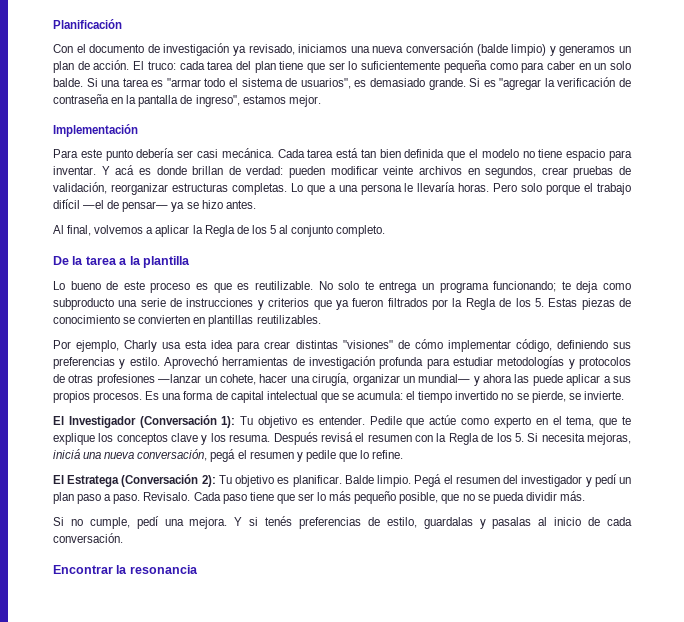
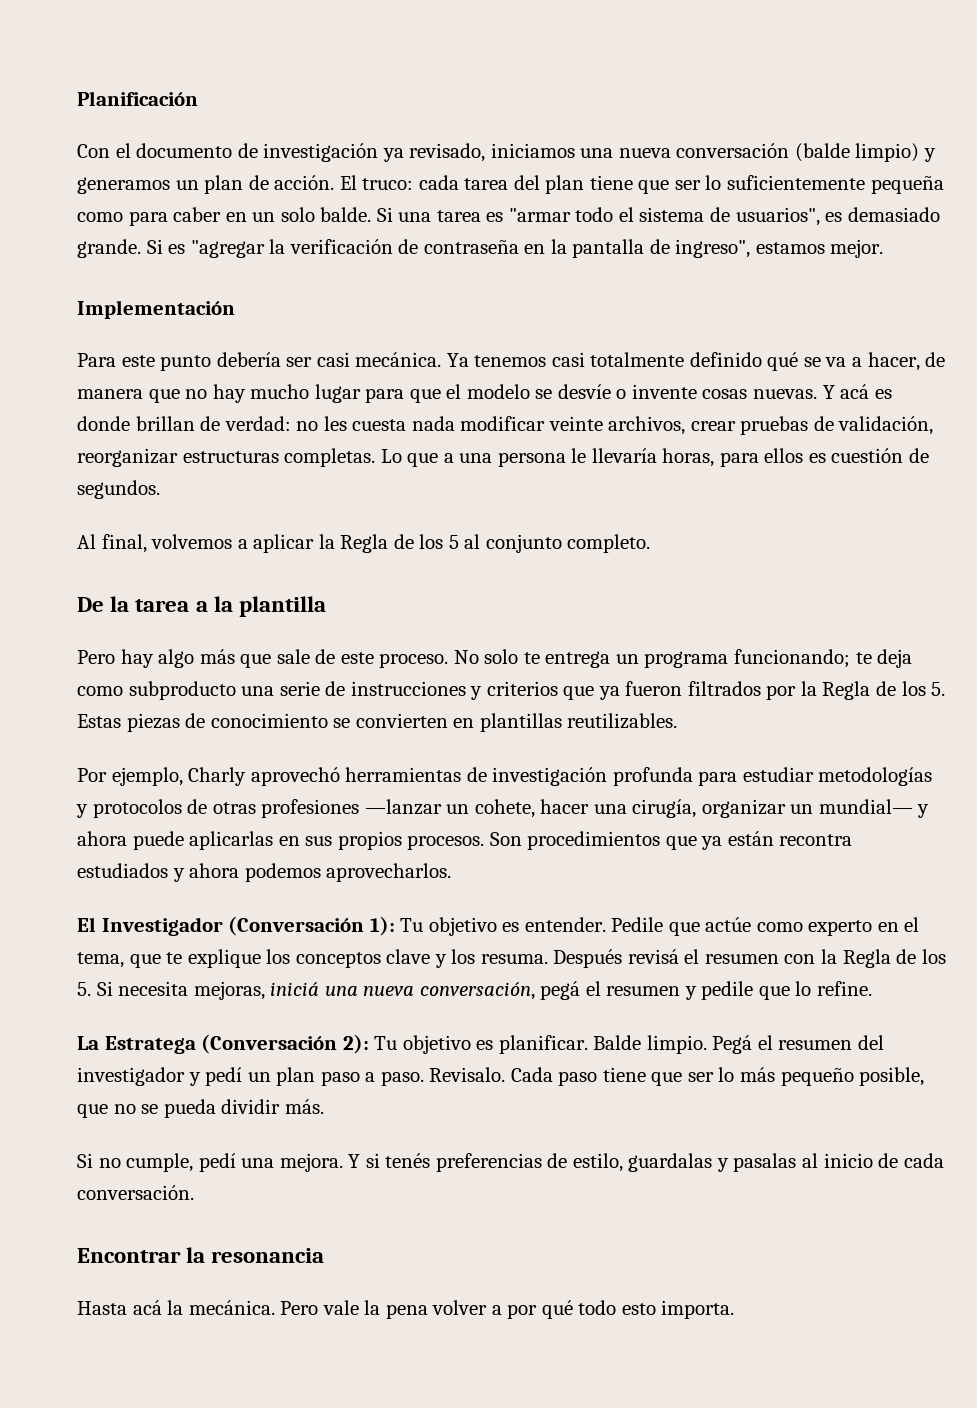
[277,148,632,161] [53,166,96,175] Cada tarea está tan bien definida que el modelo no tiene espacio para inventar. -> [446,352,946,371] [77,384,818,403] Ya tenemos casi totalmente definido qué se va a hacer, de manera que no hay mucho lugar para que el modelo se desvíe o invente cosas nuevas.
[289,166,537,178] pueden modificar veinte archivos en segundos, -> [296,416,686,435] no les cuesta nada modificar veinte archivos,
[458,183,631,195] [53,199,256,212] horas. Pero solo porque el trabajo difícil —el de pensar— ya se hizo antes. -> [662,448,930,467] [77,480,160,499] horas, para ellos es cuestión de segundos.
[53,281,313,293] Lo bueno de este proceso es que es reutilizable. -> [77,649,449,668] Pero hay algo más que sale de este proceso.
[162,339,631,352] [53,356,218,369] usa esta idea para crear distintas "visiones" de cómo implementar código, definiendo sus preferencias y estilo. Aprovechó -> [250,767,340,786] aprovechó
[514,374,632,386] [53,391,624,403] las puede aplicar a sus propios procesos. Es una forma de capital intelectual que se acumula: el tiempo invertido no se pierde, se invierte. -> [132,831,853,850] [77,863,452,882] puede aplicarlas en sus propios procesos. Son procedimientos que ya están recontra estudiados y ahora podemos aprovecharlos.
[53,475,64,484] El -> [77,1036,99,1050] La
(198, 569) none -> [77,1300,735,1319] // Hasta acá la mecánica. Pero vale la pena volver a por qué todo esto importa.

